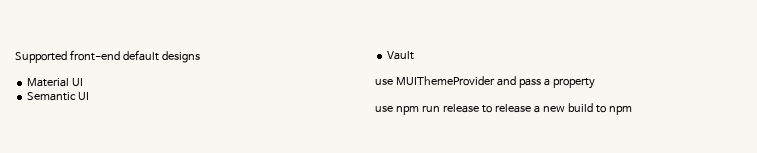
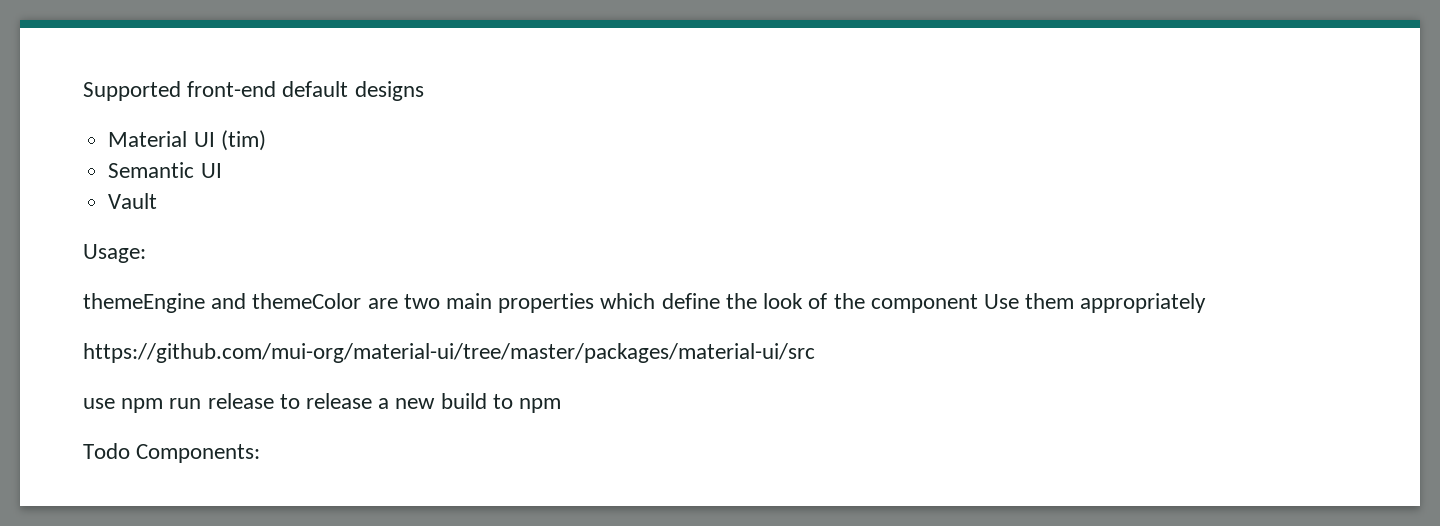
(84, 82) none -> [220,130,266,151] (tim)
[375,76,595,89] use MUIThemeProvider and pass a property -> [83,244,146,263] [83,293,1207,313] [83,343,815,363] Usage: // themeEngine and themeColor are two main properties which define the look of the component Use them appropriately // https://github.com/mui-org/material-ui/tree/master/packages/material-ui/src
(632, 110) none -> [83,443,261,463] // Todo Components:

